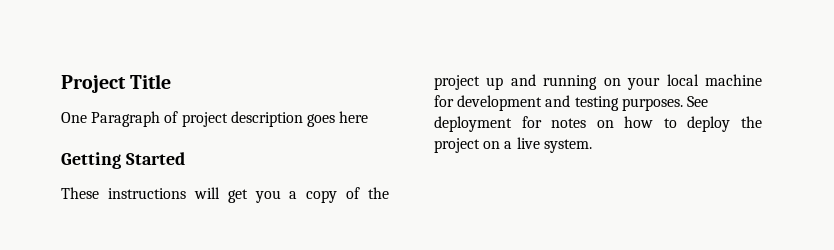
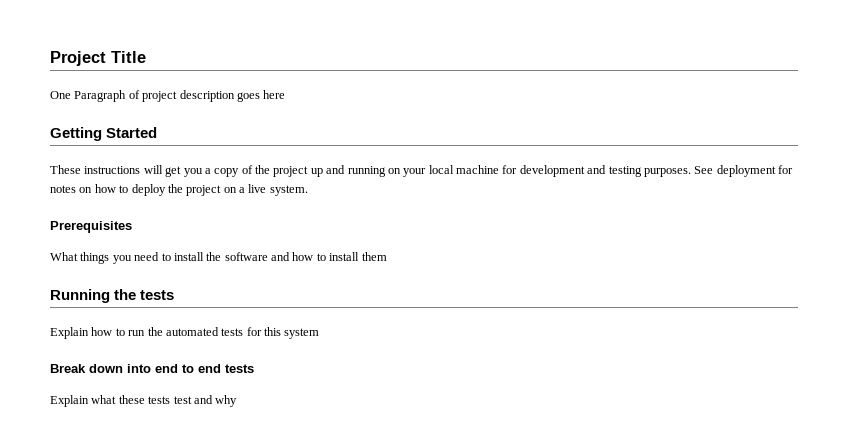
(592, 146) none -> [50,221,132,233] [50,252,387,264] [50,289,175,303] [50,327,320,339] [50,364,254,373] [50,395,238,407] // Prerequisites // What things you need to install the software and how to install them // Running the tests // Explain how to run the automated tests for this system // Break down into end to end tests // Explain what these tests test and why

